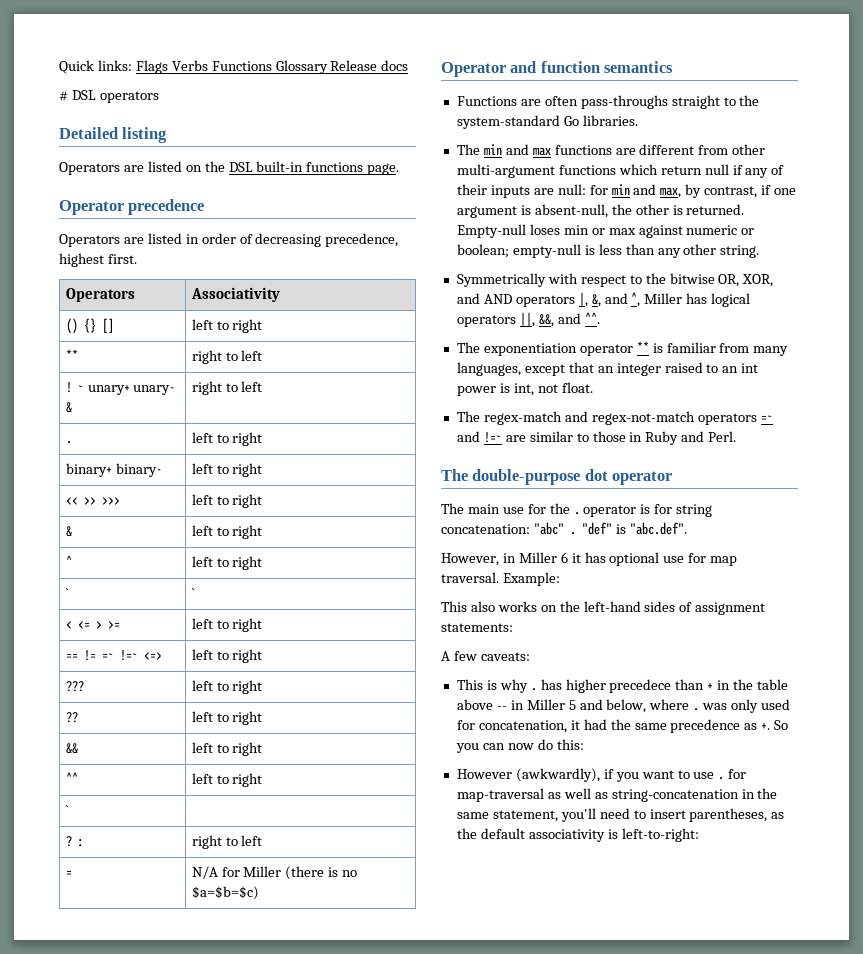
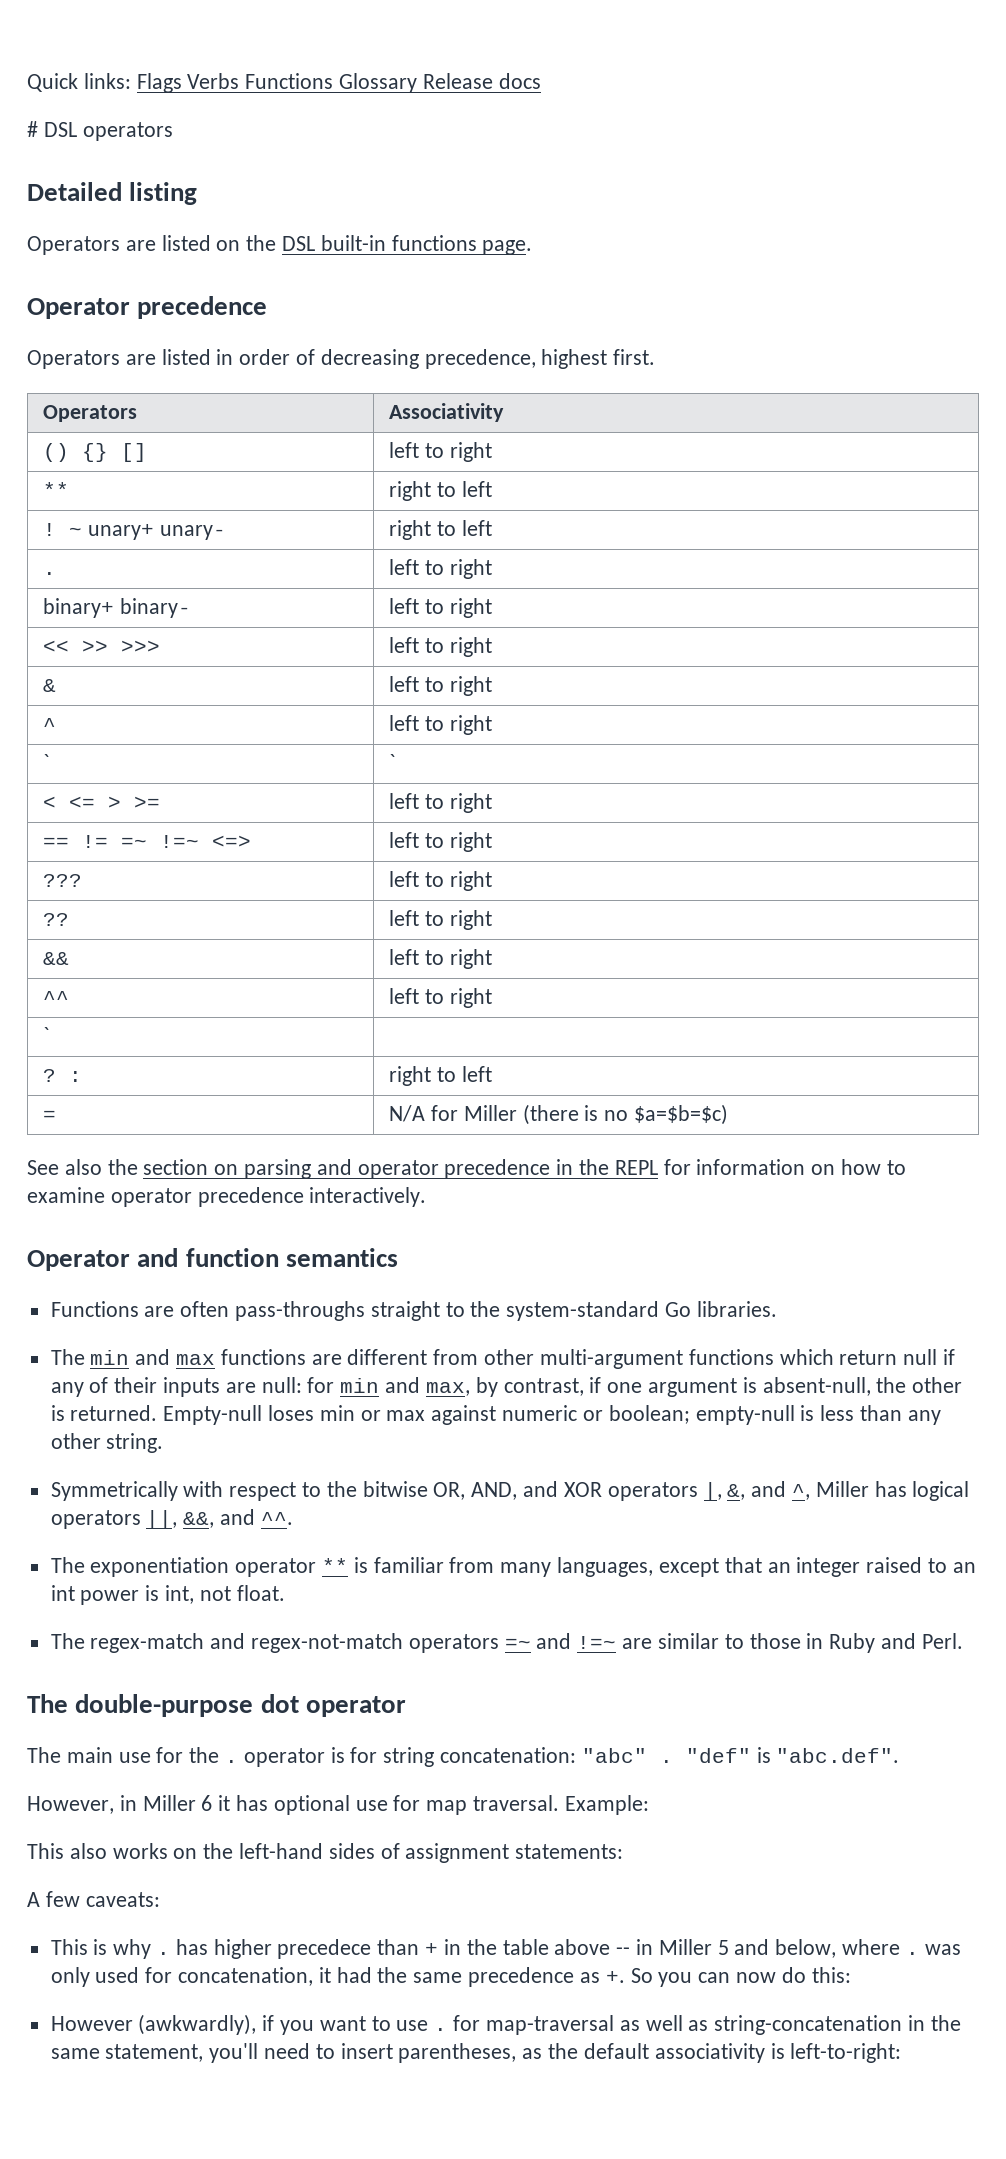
[65,402,72,413] & -> (226, 532) none
(259, 893) none -> [27,1159,906,1179] [27,1187,427,1207] // See also the section on parsing and operator precedence in the REPL for information on how to examine operator precedence interactively.
[742,274,774,287] [456,293,512,304] XOR, and AND -> [471,1481,602,1500] AND, and XOR

